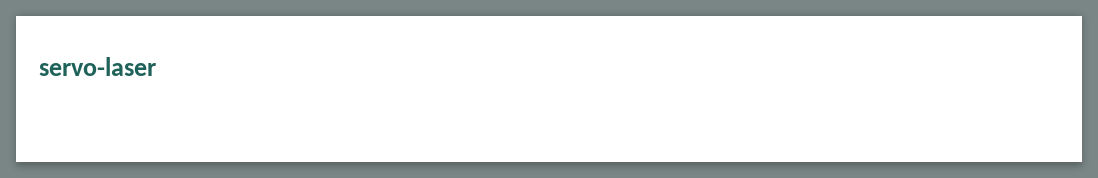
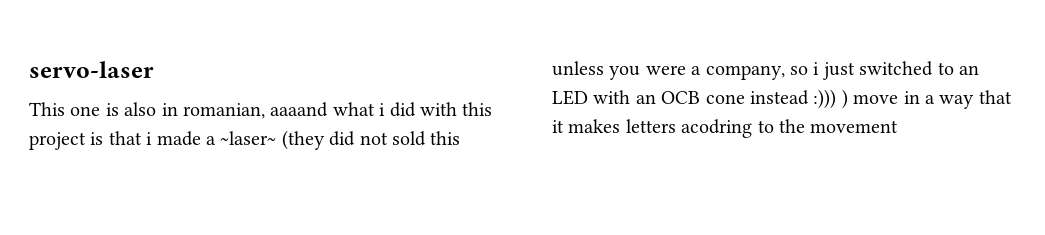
(156, 66) none -> [29,102,493,119] [29,130,461,150] [552,61,979,80] [552,89,1012,109] [552,119,899,138] // This one is also in romanian, aaaand what i did with this project is that i made a ~laser~ (they did not sold this unless you were a company, so i just switched to an LED with an OCB cone instead :))) ) move in a way that it makes letters acodring to the movement

